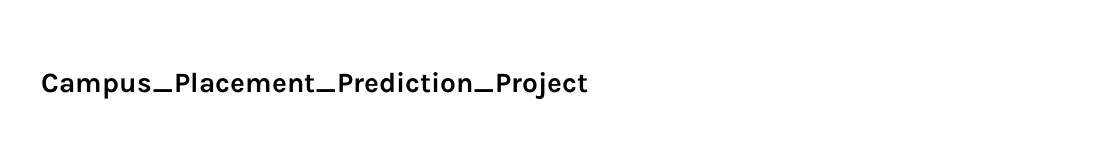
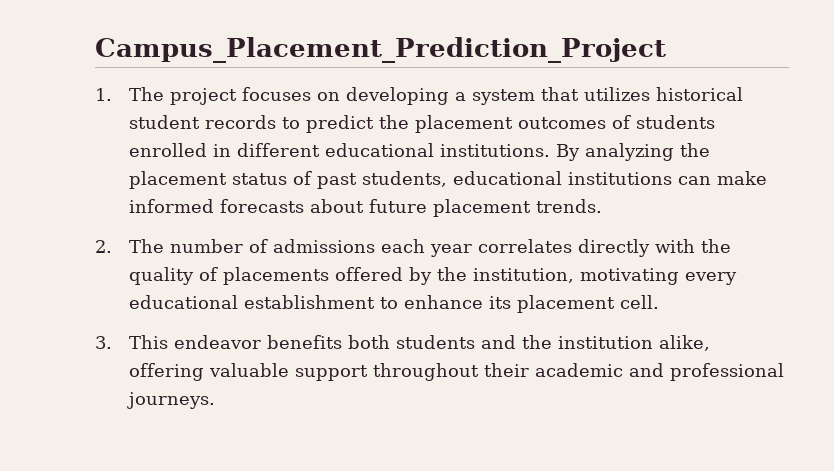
(588, 86) none -> [95,87,743,105] [128,115,715,133] [128,143,710,161] [128,171,767,189] [128,199,602,217] [95,239,731,257] [128,267,737,285] [128,295,659,313] [95,335,710,351] [128,363,784,381] [126,392,215,409] // 1. The project focuses on developing a system that utilizes historical student records to predict the placement outcomes of students enrolled in different educational institutions. By analyzing the placement status of past students, educational institutions can make informed forecasts about future placement trends. // 2. The number of admissions each year correlates directly with the quality of placements offered by the institution, motivating every educational establishment to enhance its placement cell. // 3. This endeavor benefits both students and the institution alike, offering valuable support throughout their academic and professional journeys.

